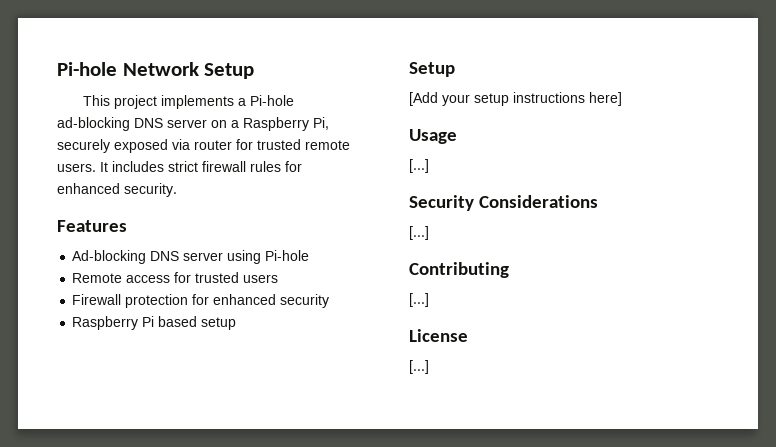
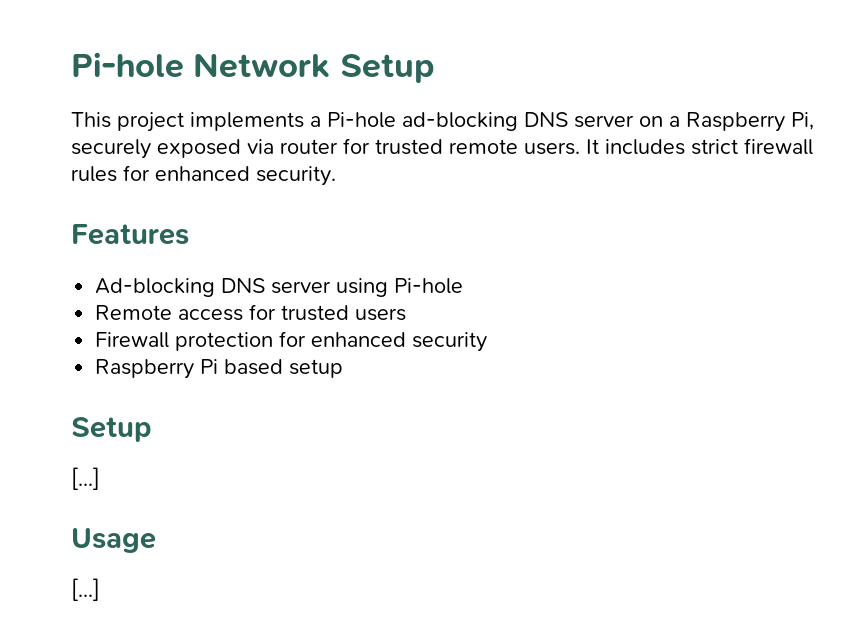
[409,92,622,106] [409,129,457,144] [409,159,429,173] [409,195,598,211] [409,226,429,240] [409,262,509,278] [409,293,429,307] [409,329,468,342] [Add your setup instructions here] // Usage // [...] // Security Considerations // [...] // Contributing // [...] // License -> [71,467,100,490] [71,528,156,553] [...] // Usage

